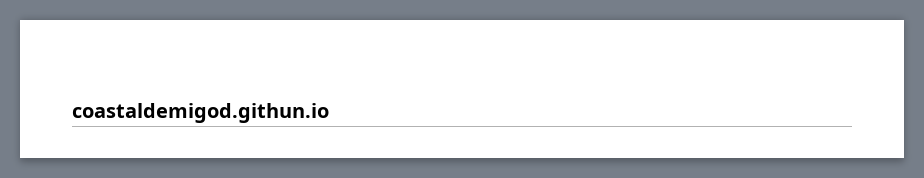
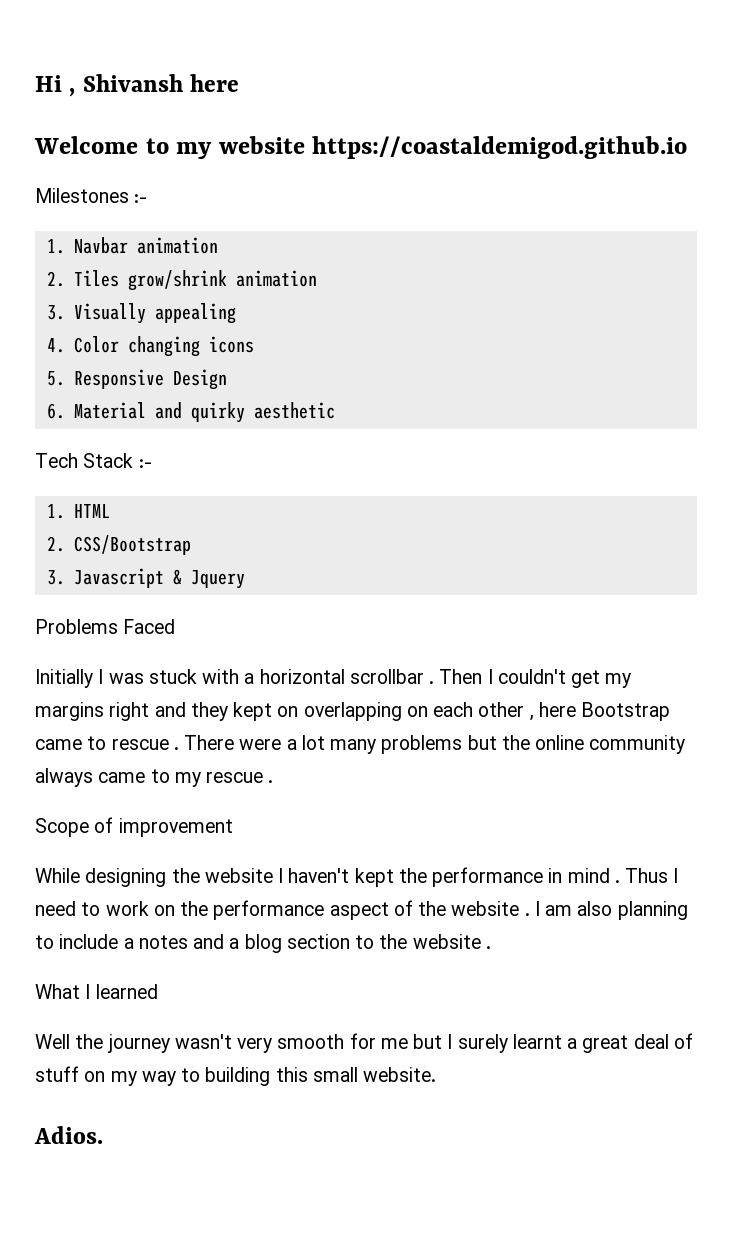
[72,103,329,123] coastaldemigod.githun.io -> [35,74,239,97] [34,136,688,159] [35,188,148,203] [46,237,218,254] [46,270,317,291] [46,303,236,324] [46,336,254,357] [46,369,227,390] [46,402,335,423] [35,453,152,468] [46,504,110,519] [46,535,191,555] [46,568,245,589] [35,619,176,634] [35,669,632,688] [35,702,671,721] [35,735,686,754] [35,768,274,787] [35,817,233,837] [35,867,679,887] [35,900,688,920] [35,934,491,953] [35,984,158,999] [35,1033,693,1053] [35,1066,437,1086] [34,1126,103,1144] Hi , Shivansh here // Welcome to my website https://coastaldemigod.github.io // Milestones :- // 1. Navbar animation // 2. Tiles grow/shrink animation // 3. Visually appealing // 4. Color changing icons // 5. Responsive Design // 6. Material and quirky aesthetic // Tech Stack :- // 1. HTML // 2. CSS/Bootstrap // 3. Javascript & Jquery // Problems Faced // Initially I was stuck with a horizontal scrollbar . Then I couldn't get my margins right and they kept on overlapping on each other , here Bootstrap came to rescue . There were a lot many problems but the online community always came to my rescue . // Scope of improvement // While designing the website I haven't kept the performance in mind . Thus I need to work on the performance aspect of the website . I am also planning to include a notes and a blog section to the website . // What I learned // Well the journey wasn't very smooth for me but I surely learnt a great deal of stuff on my way to building this small website. // Adios.

